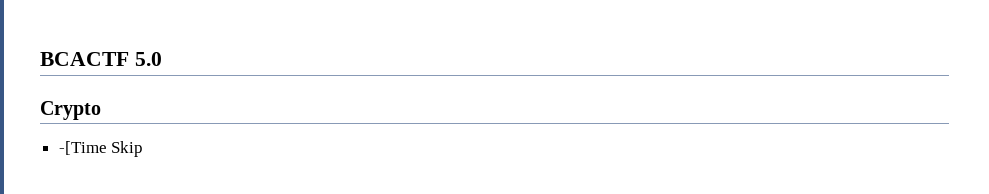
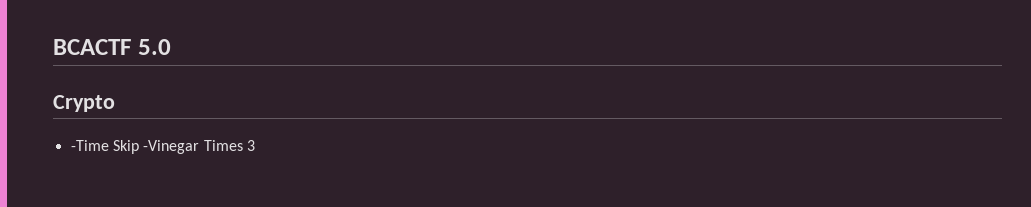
[58,141,144,157] -[Time Skip -> [70,140,255,154] -Time Skip -Vinegar Times 3

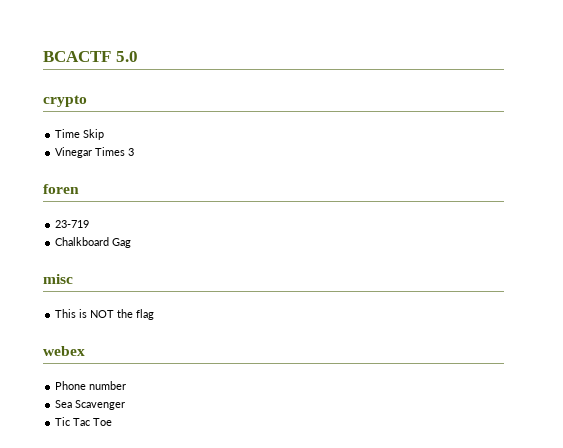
[53,95,115,112] [70,140,109,151] Crypto // -Time -> [43,95,87,107] [55,129,81,138] crypto // Time
[143,140,200,154] -Vinegar -> [55,147,93,158] // Vinegar
(255, 145) none -> [43,184,79,194] [55,220,90,228] [55,237,132,248] [43,274,73,284] [55,309,155,320] [43,346,85,356] [55,381,127,390] [55,400,126,410] [55,417,113,426] // foren // 23-719 // Chalkboard Gag // misc // This is NOT the flag // webex // Phone number // Sea Scavenger // Tic Tac Toe

